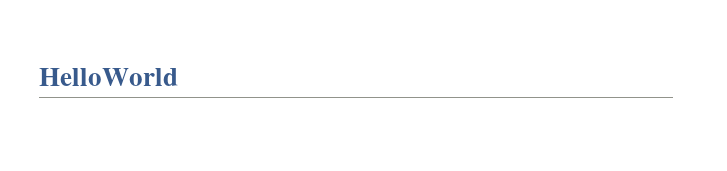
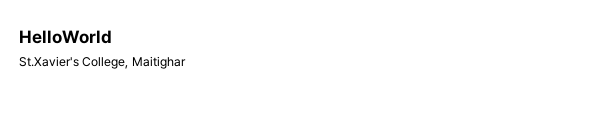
(178, 77) none -> [19,56,186,69] // St.Xavier's College, Maitighar

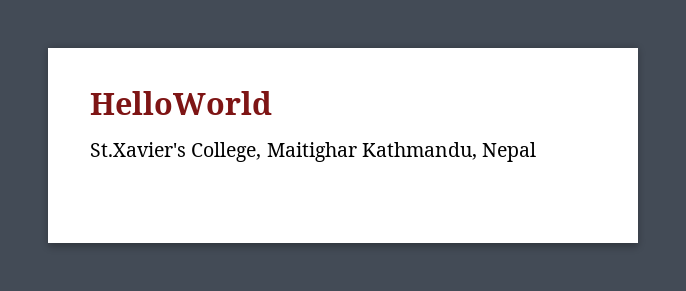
(186, 62) none -> [361,142,537,162] Kathmandu, Nepal

